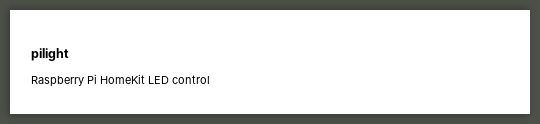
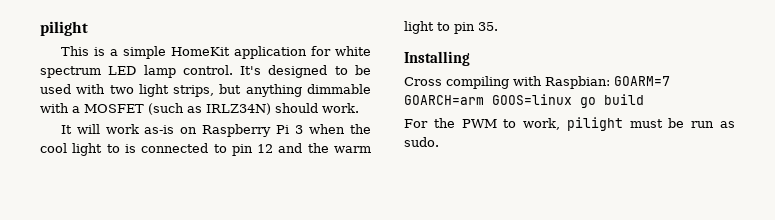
[31,74,210,87] Raspberry Pi HomeKit LED control -> [60,46,372,59] [40,65,371,78] [40,84,371,97] [40,103,359,115] [60,124,371,137] [40,143,372,156] [404,21,498,34] [404,51,470,66] [404,76,670,89] [404,94,644,108] [404,117,735,131] [404,137,439,147] This is a simple HomeKit application for white spectrum LED lamp control. It's designed to be used with two light strips, but anything dimmable with a MOSFET (such as IRLZ34N) should work. // It will work as-is on Raspberry Pi 3 when the cool light to is connected to pin 12 and the warm light to pin 35. // Installing // Cross compiling with Raspbian: GOARM=7 GOARCH=arm GOOS=linux go build // For the PWM to work, pilight must be run as sudo.

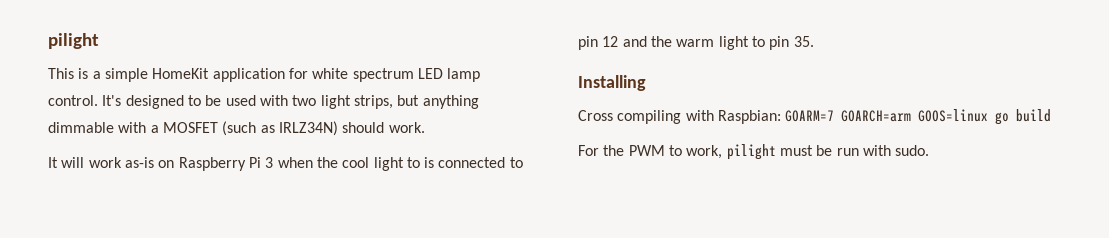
[720,121,735,128] as -> [862,145,891,156] with

